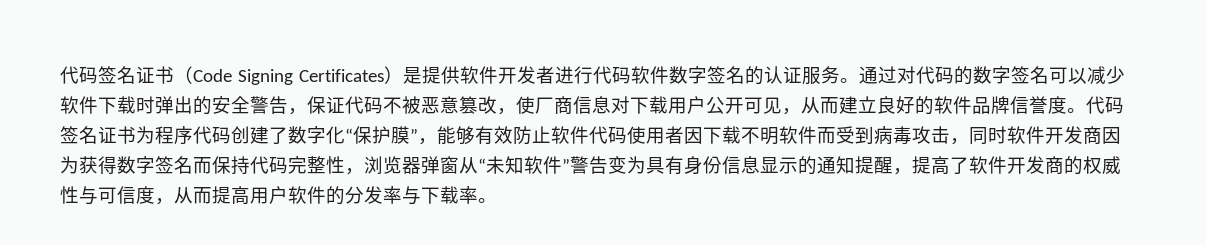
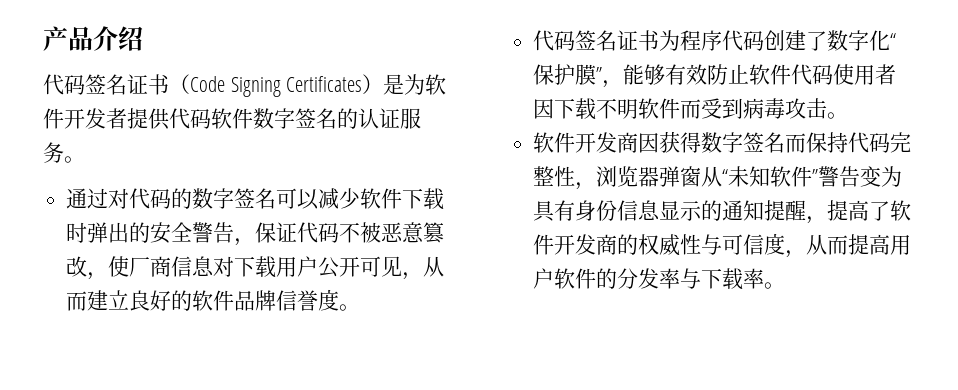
(60, 75) none -> [43,26,143,51] 产品介绍 //
[422,66,460,84] 提供 -> [404,74,426,95] 为
[555,66,593,84] 进行 -> [127,108,170,130] 提供
(859, 80) none -> (85, 159) //
(1086, 110) none -> (361, 307) //
[950,126,1007,145] ，同时 -> [827,112,849,119] 。 //
[60,156,79,174] 为 -> (660, 143) none

